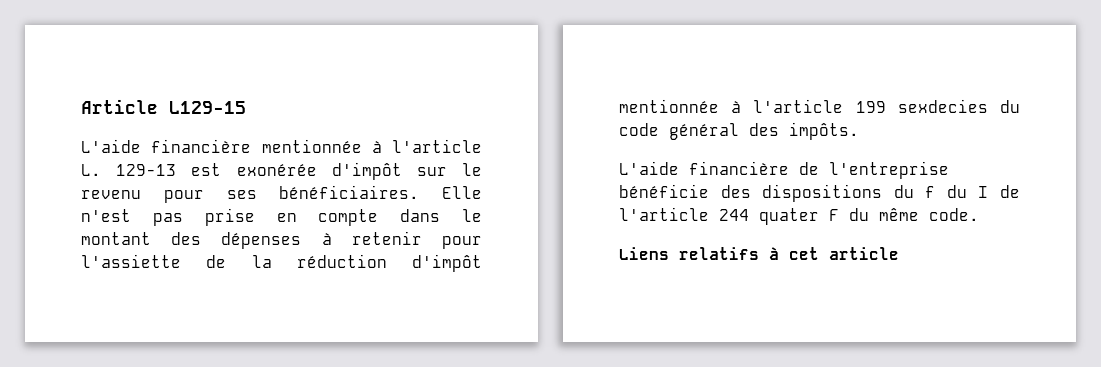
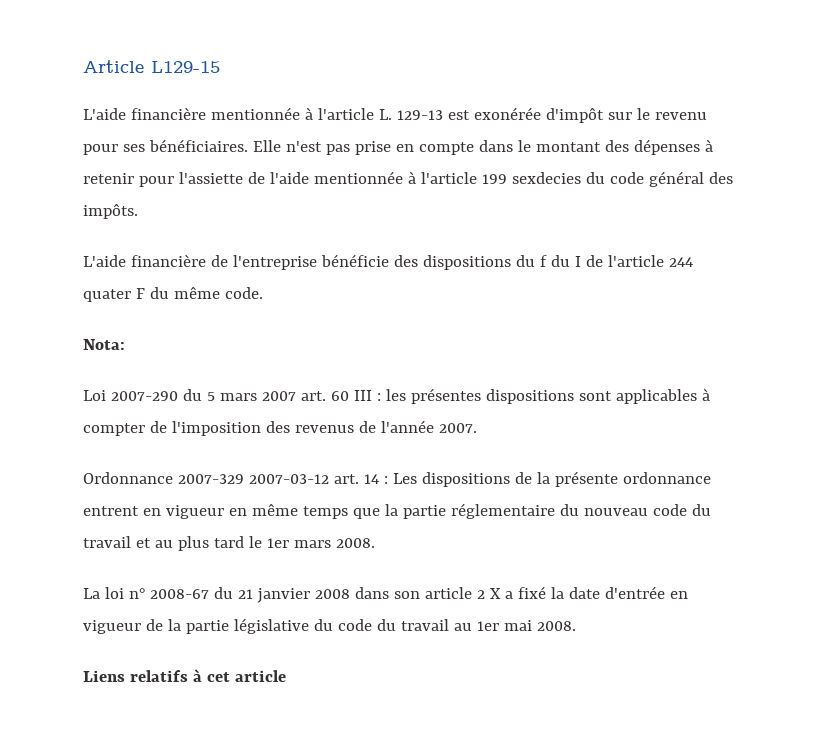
[251,254,482,272] la réduction d'impôt -> [269,172,309,184] l'aide
(979, 214) none -> [83,339,125,350] [83,388,710,404] [83,420,477,436] [83,471,711,487] [83,503,711,519] [83,536,375,551] [83,586,688,603] [83,618,576,634] // Nota: // Loi 2007-290 du 5 mars 2007 art. 60 III : les présentes dispositions sont applicables à compter de l'imposition des revenus de l'année 2007. // Ordonnance 2007-329 2007-03-12 art. 14 : Les dispositions de la présente ordonnance entrent en vigueur en même temps que la partie réglementaire du nouveau code du travail et au plus tard le 1er mars 2008. // La loi n° 2008-67 du 21 janvier 2008 dans son article 2 X a fixé la date d'entrée en vigueur de la partie législative du code du travail au 1er mai 2008.

